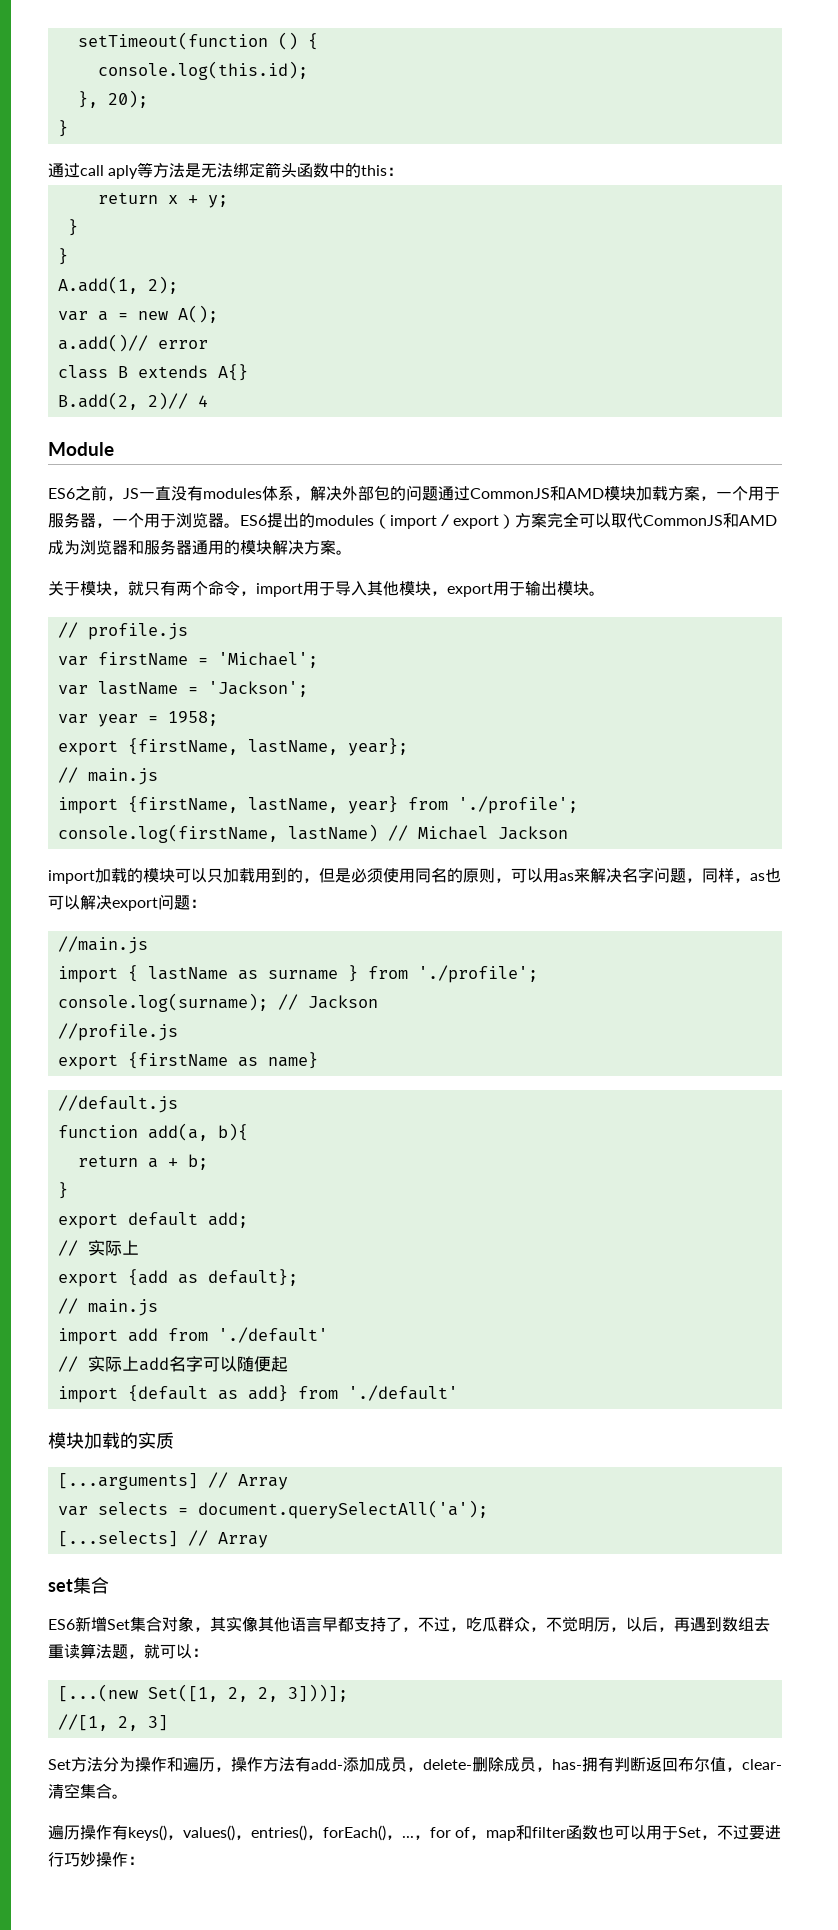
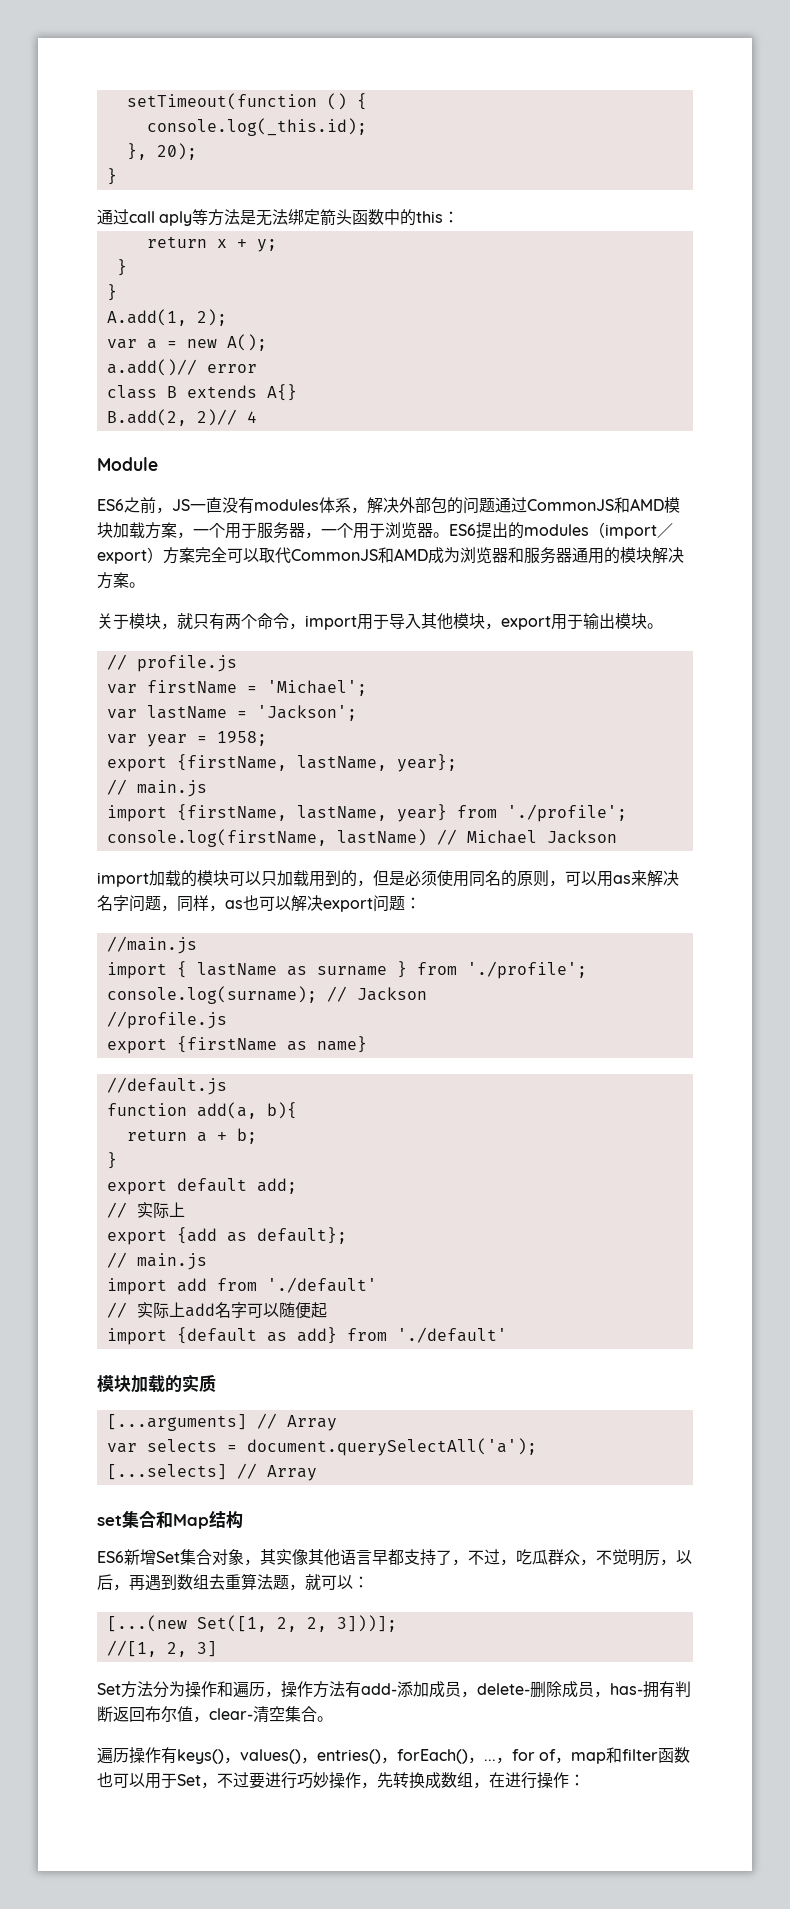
[97,61,308,80] console.log(this.id); -> [146,118,367,136] console.log(_this.id);
(109, 1585) none -> [156,1510,243,1529] 和Map结构
[64,1644,80,1659] 读 -> (241, 1581) none
(128, 1859) none -> [361,1772,569,1789] ，先转换成数组，在进行操作

